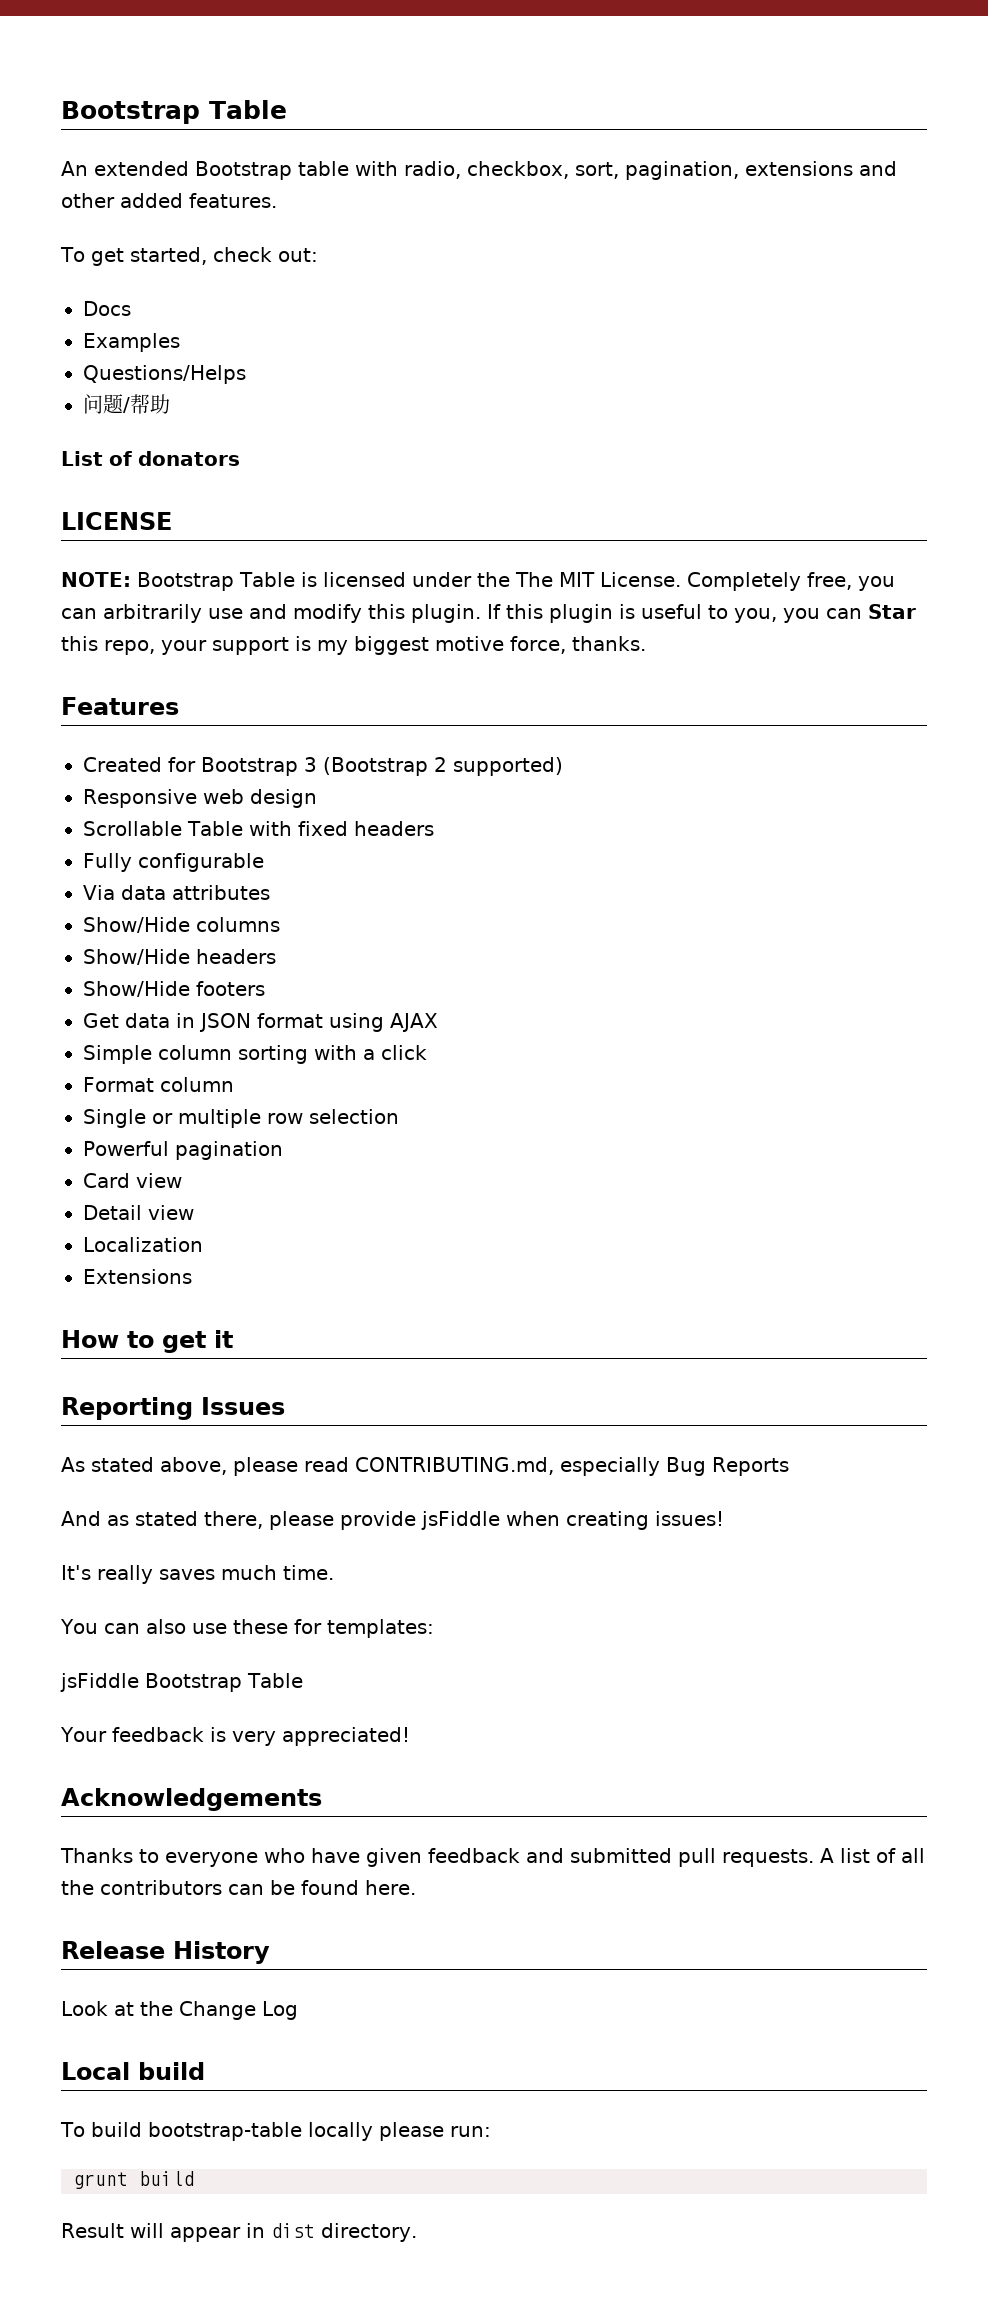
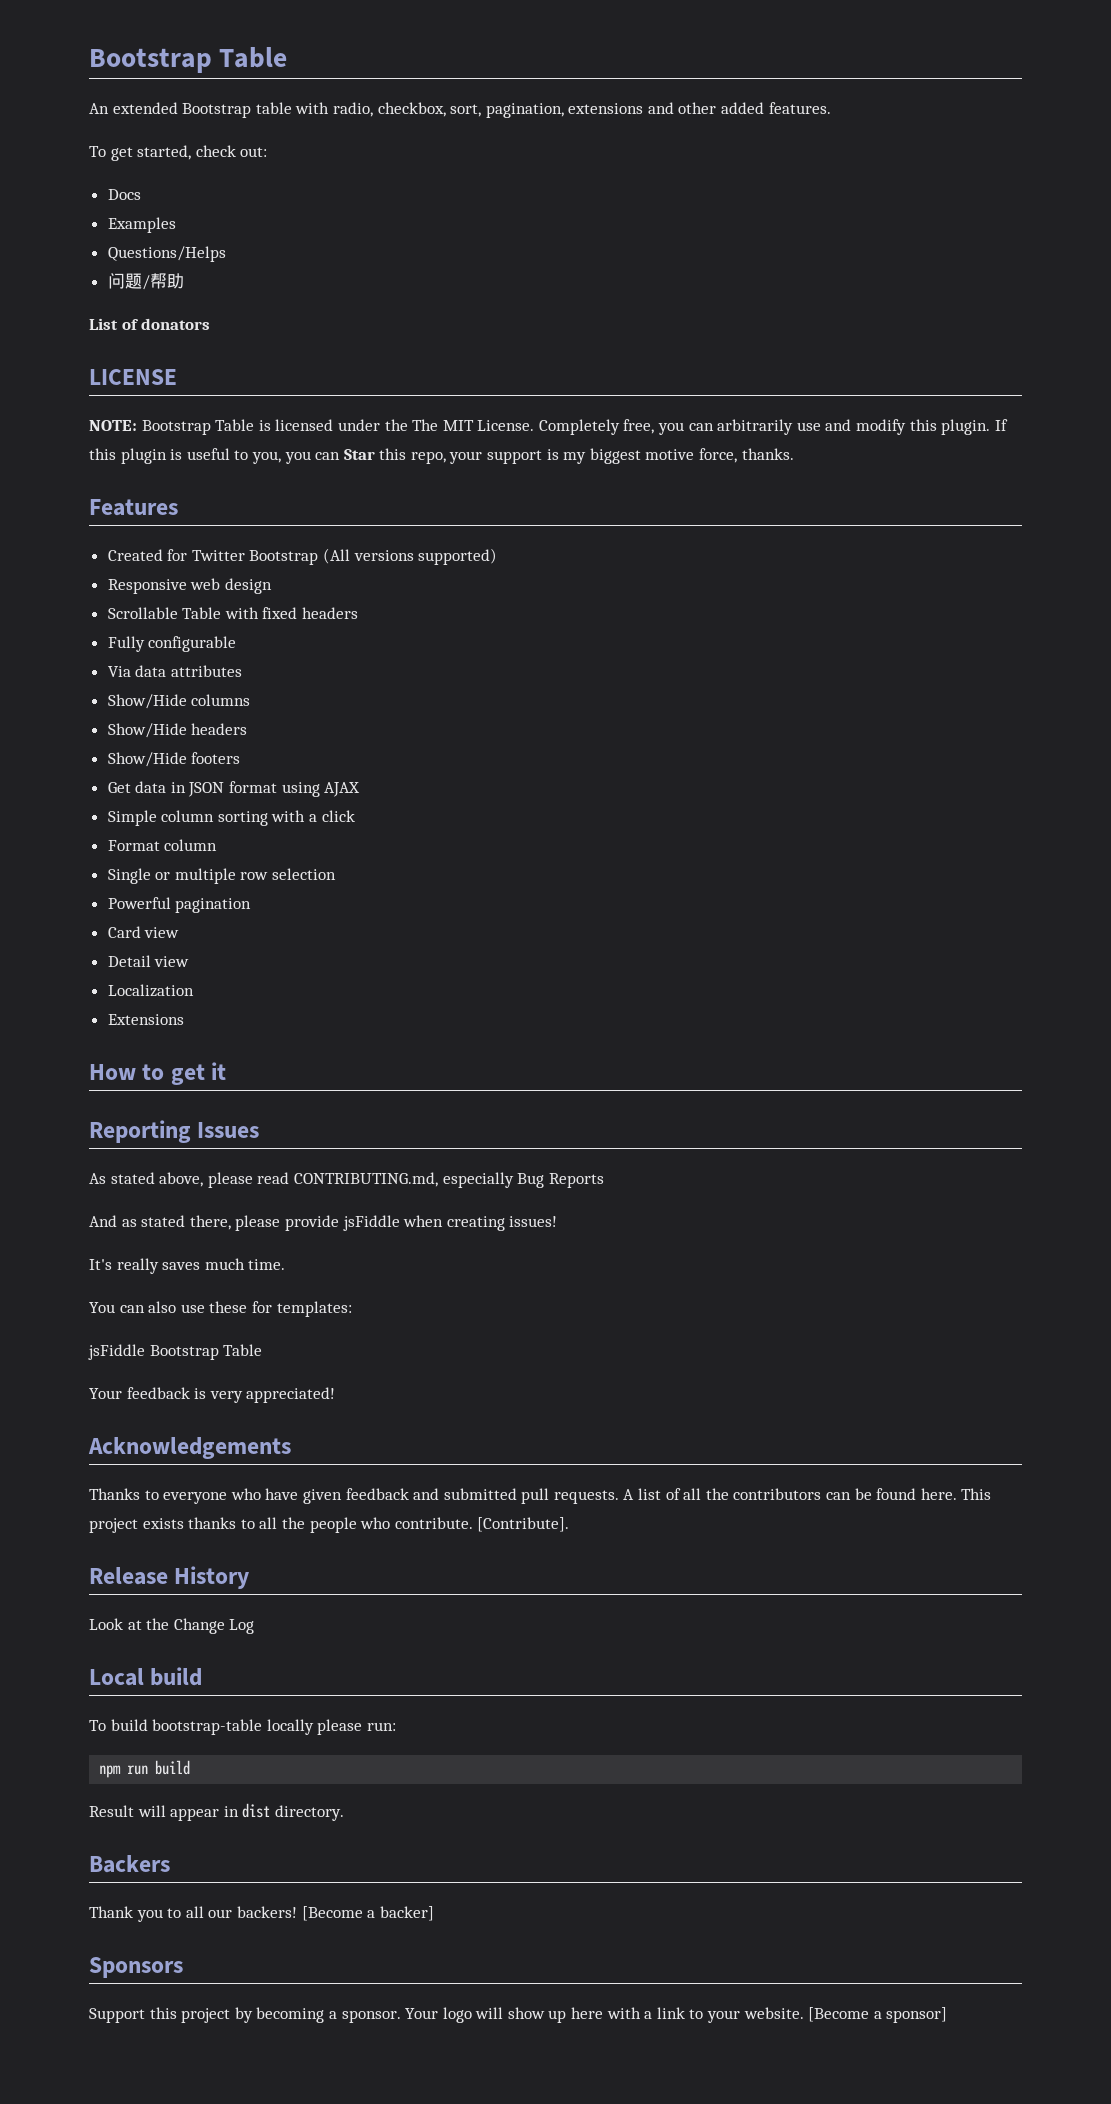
[201,757,447,776] Bootstrap 3 (Bootstrap 2 -> [191,548,414,565] Twitter Bootstrap (All versions
(416, 1887) none -> [961,1488,992,1500] [89,1517,570,1533] This project exists thanks to all the people who contribute. [Contribute].
[73,2172,128,2189] grunt -> [99,1765,149,1778] npm run
(417, 2232) none -> [89,1855,170,1873] [89,1906,434,1922] [89,1957,183,1978] [89,2007,948,2023] // Backers // Thank you to all our backers! [Become a backer] // Sponsors // Support this project by becoming a sponsor. Your logo will show up here with a link to your website. [Become a sponsor]

